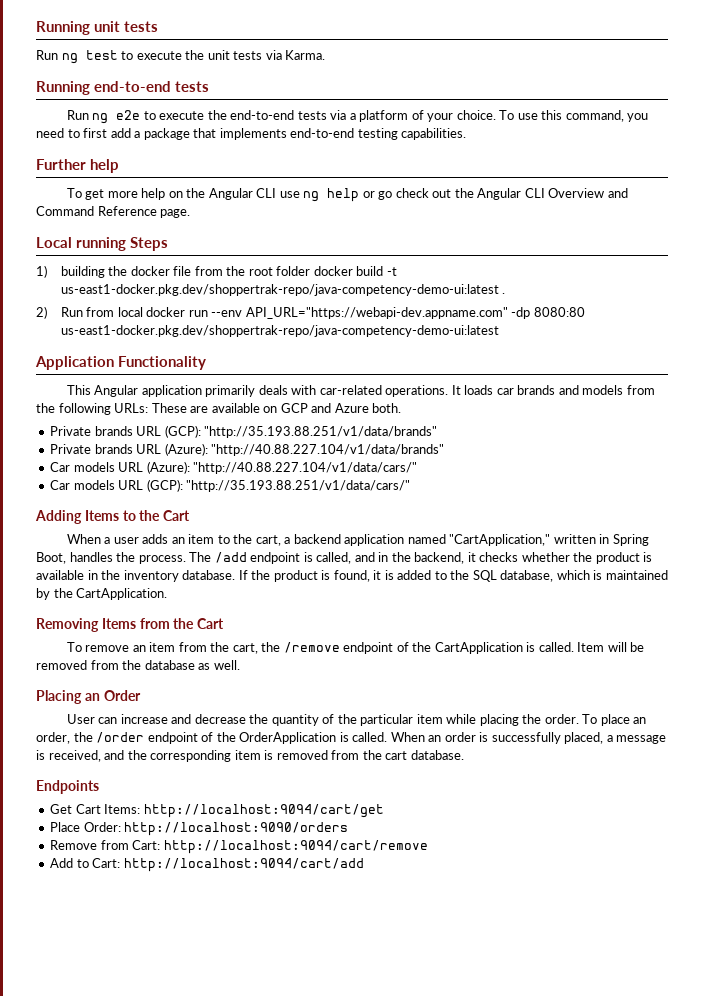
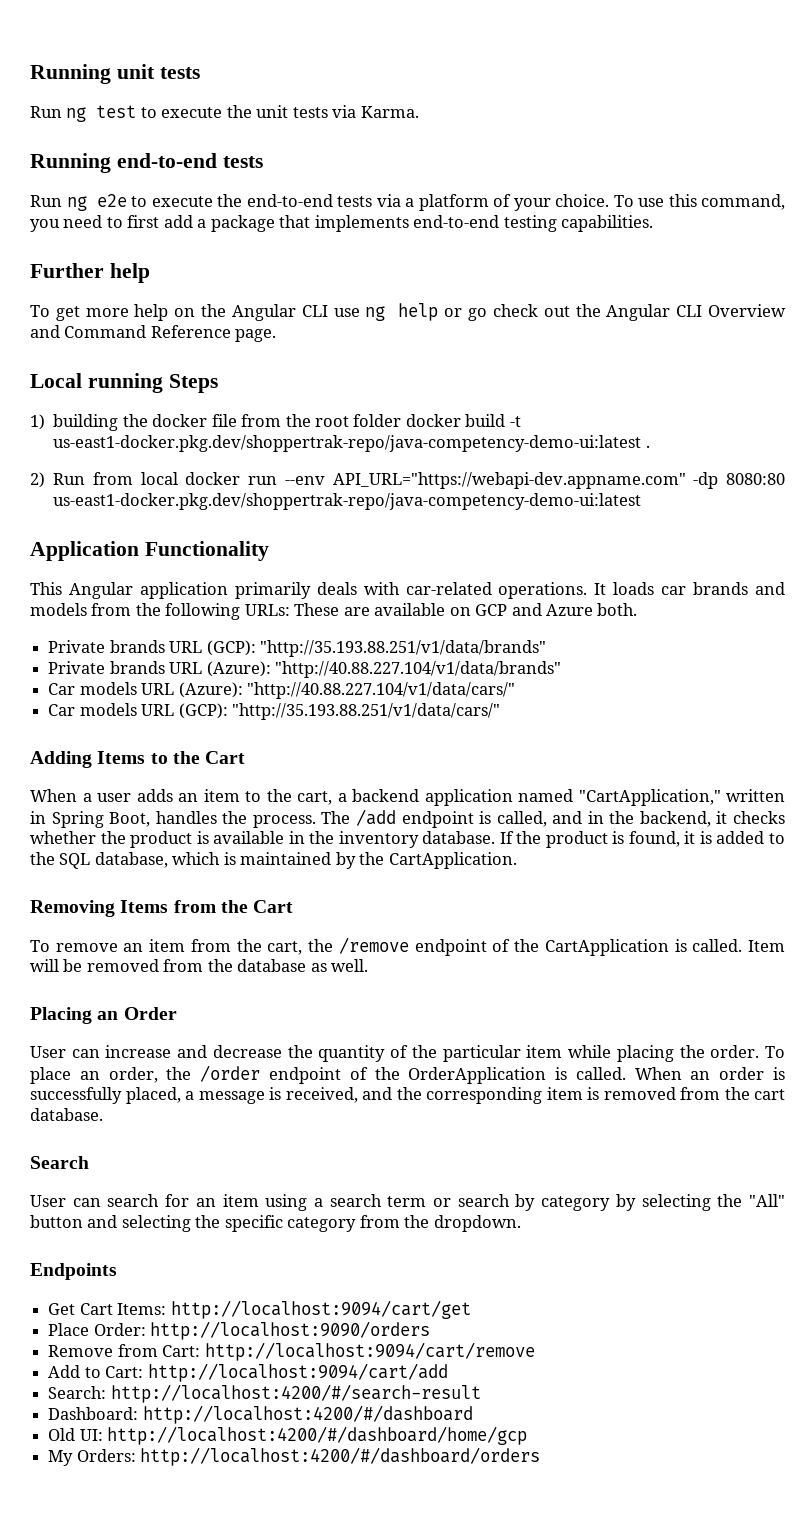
(464, 755) none -> [30,1156,89,1169] [30,1194,785,1211] [30,1215,521,1232] // Search // User can search for an item using a search term or search by category by selecting the "All" button and selecting the specific category from the dropdown.
(364, 865) none -> [48,1384,481,1403] [48,1405,473,1424] [48,1426,528,1445] [48,1447,541,1466] // Search: http://localhost:4200/#/search-result // Dashboard: http://localhost:4200/#/dashboard // Old UI: http://localhost:4200/#/dashboard/home/gcp // My Orders: http://localhost:4200/#/dashboard/orders

